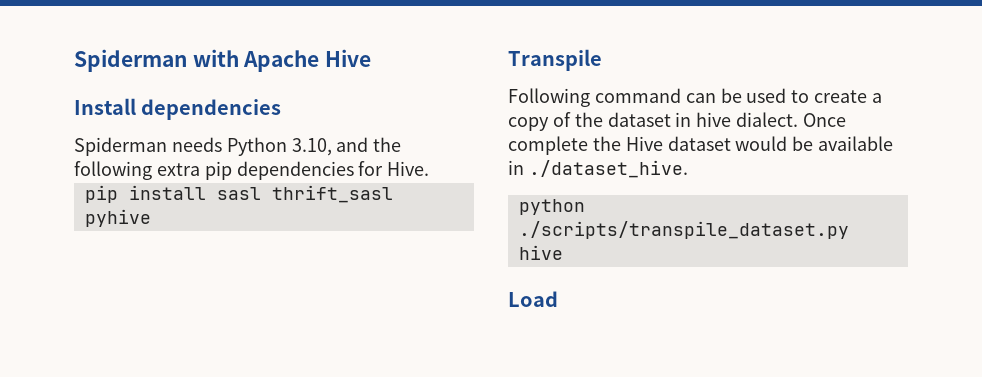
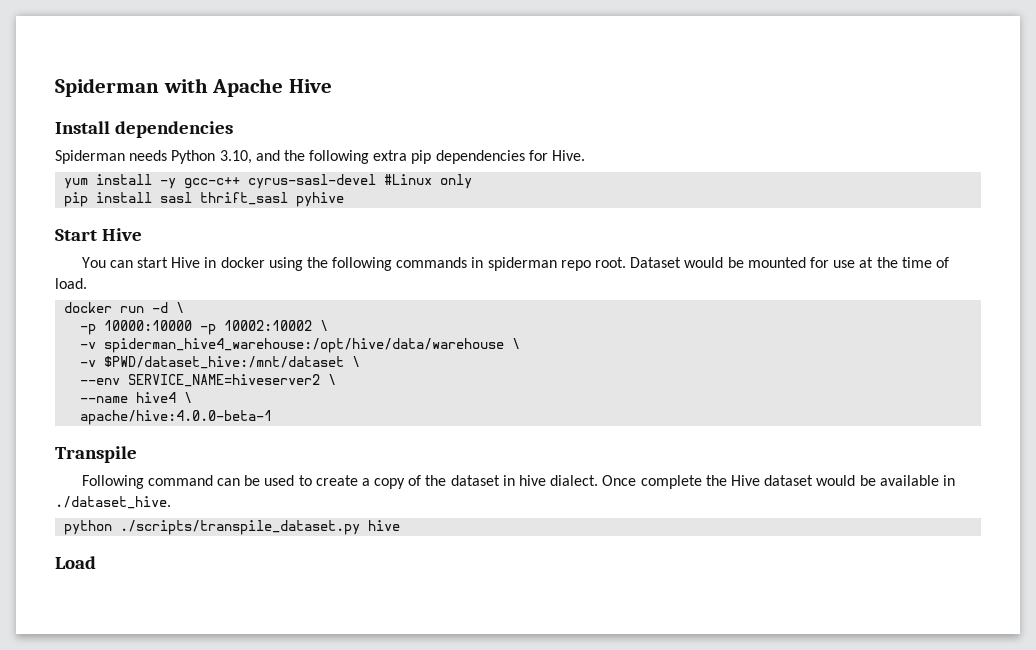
(430, 168) none -> [64,174,473,189] // yum install -y gcc-c++ cyrus-sasl-devel #Linux only
(151, 218) none -> [55,228,142,241] [81,257,949,271] [55,278,87,289] [64,302,185,313] [80,320,329,335] [80,338,521,353] [80,356,361,369] [80,374,337,387] [80,392,193,403] [80,410,273,425] // Start Hive // You can start Hive in docker using the following commands in spiderman repo root. Dataset would be mounted for use at the time of load. // docker run -d \ // -p 10000:10000 -p 10002:10002 \ // -v spiderman_hive4_warehouse:/opt/hive/data/warehouse \ // -v $PWD/dataset_hive:/mnt/dataset \ // --env SERVICE_NAME=hiveserver2 \ // --name hive4 \ // apache/hive:4.0.0-beta-1

